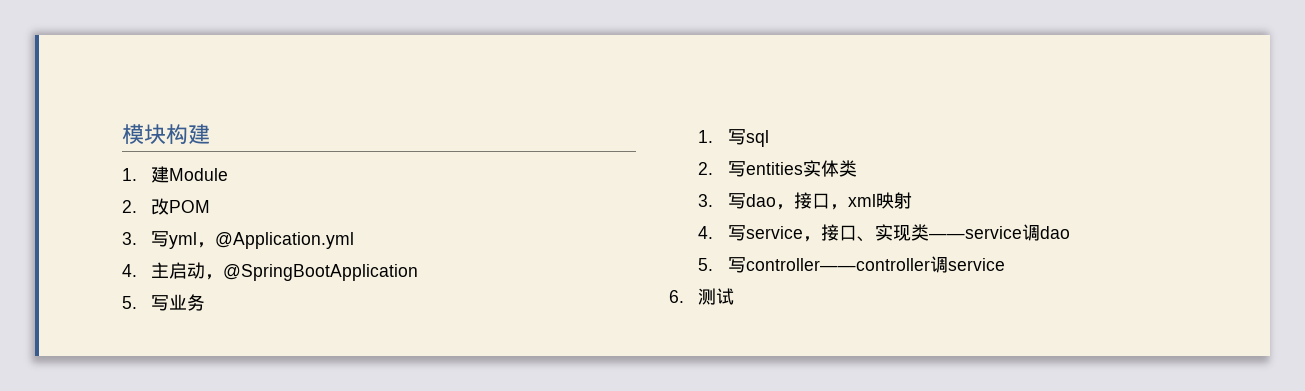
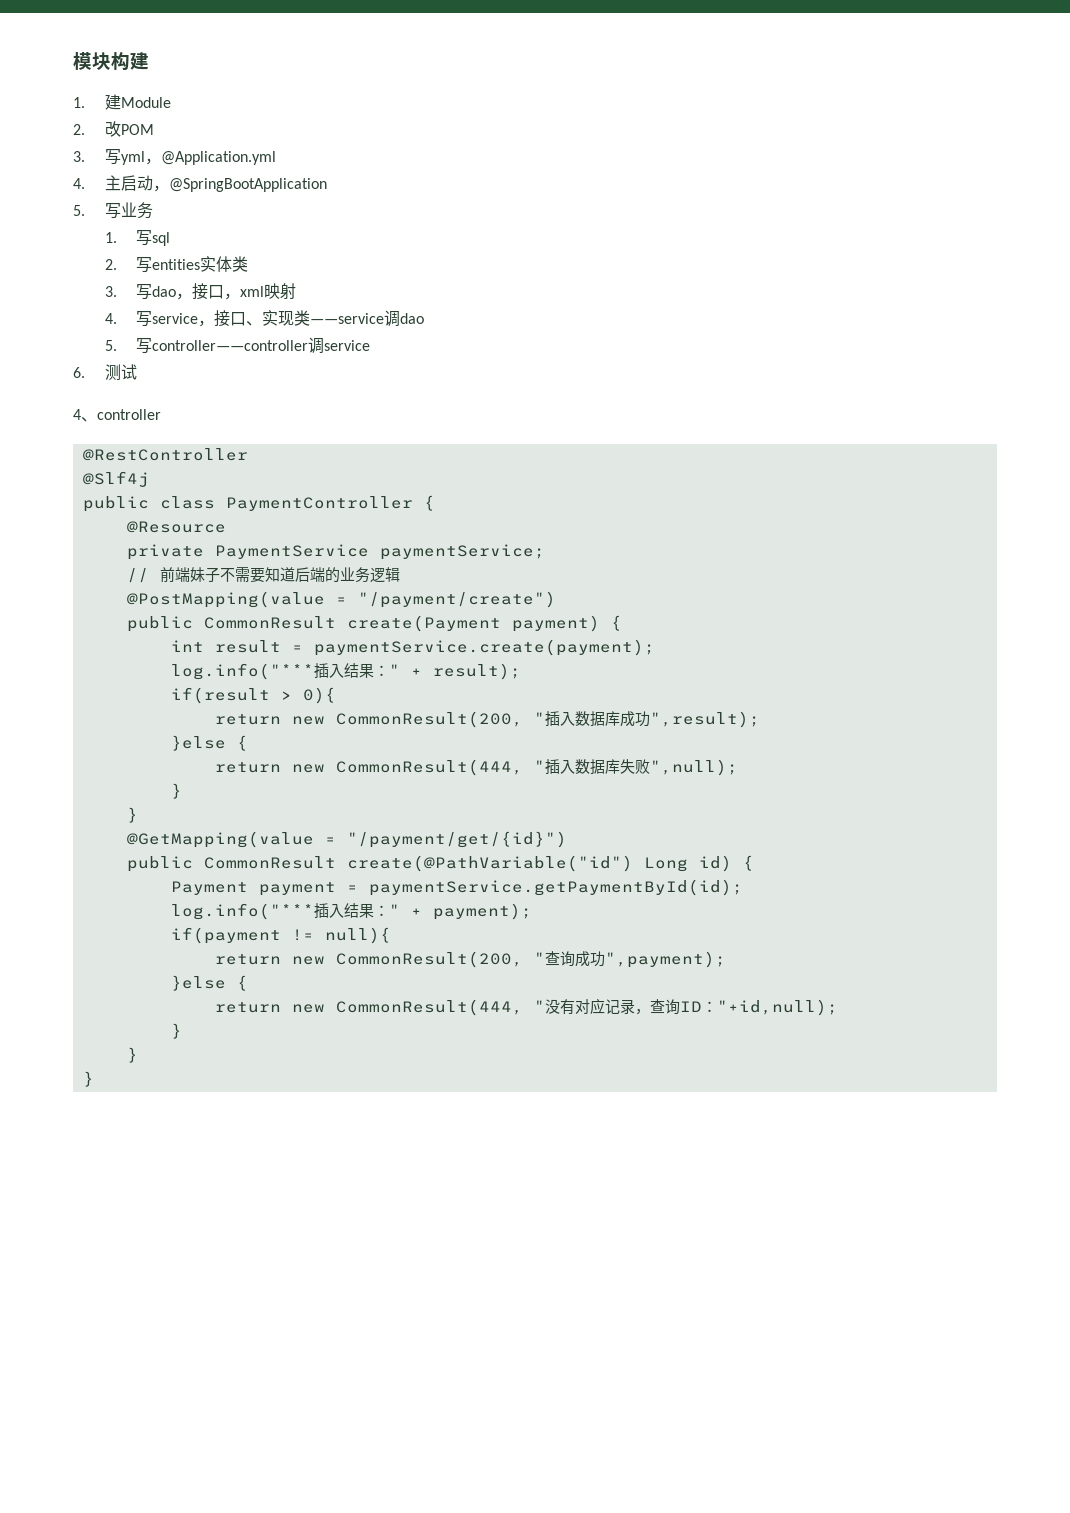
(735, 296) none -> [73,409,161,422] [82,448,248,461] [82,471,149,487] [82,495,435,512] [126,521,226,533] [126,544,545,560] [126,567,400,583] [126,591,556,608] [126,615,622,632] [170,639,655,656] [170,663,521,680] [170,687,336,704] [214,711,760,728] [170,735,248,751] [214,759,738,776] [170,783,182,799] [126,807,138,823] [126,831,567,848] [126,855,754,872] [170,879,743,896] [170,903,532,920] [170,927,391,944] [214,951,726,968] [170,975,248,991] [214,998,838,1016] [170,1023,182,1039] [126,1047,138,1063] [82,1071,94,1087] // 4、controller // @RestController // @Slf4j // public class PaymentController { // @Resource // private PaymentService paymentService; // // 前端妹子不需要知道后端的业务逻辑 // @PostMapping(value = "/payment/create") // public CommonResult create(Payment payment) { // int result = paymentService.create(payment); // log.info("***插入结果：" + result); // if(result > 0){ // return new CommonResult(200, "插入数据库成功",result); // }else { // return new CommonResult(444, "插入数据库失败",null); // } // } // @GetMapping(value = "/payment/get/{id}") // public CommonResult create(@PathVariable("id") Long id) { // Payment payment = paymentService.getPaymentById(id); // log.info("***插入结果：" + payment); // if(payment != null){ // return new CommonResult(200, "查询成功",payment); // }else { // return new CommonResult(444, "没有对应记录，查询ID："+id,null); // } // } // }

